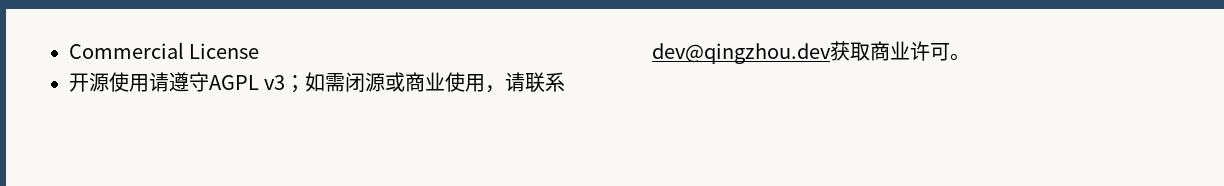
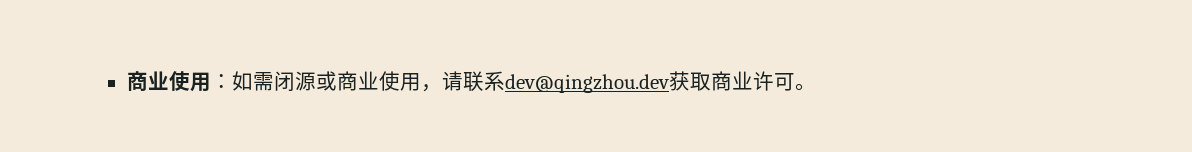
[69,42,260,59] [69,72,306,93] Commercial License // 开源使用请遵守AGPL v3； -> [126,71,232,92] 商业使用：

